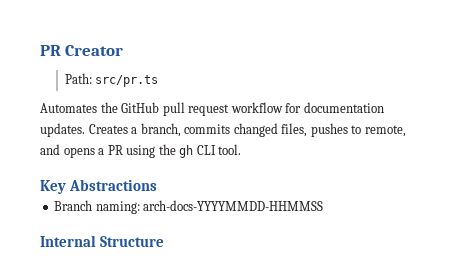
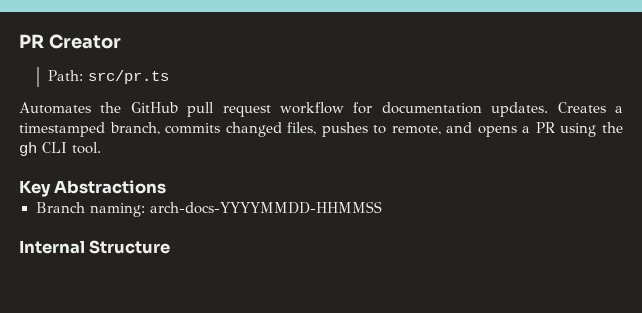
(138, 130) none -> [19,122,105,137] timestamped

